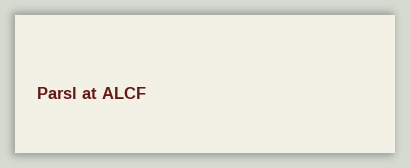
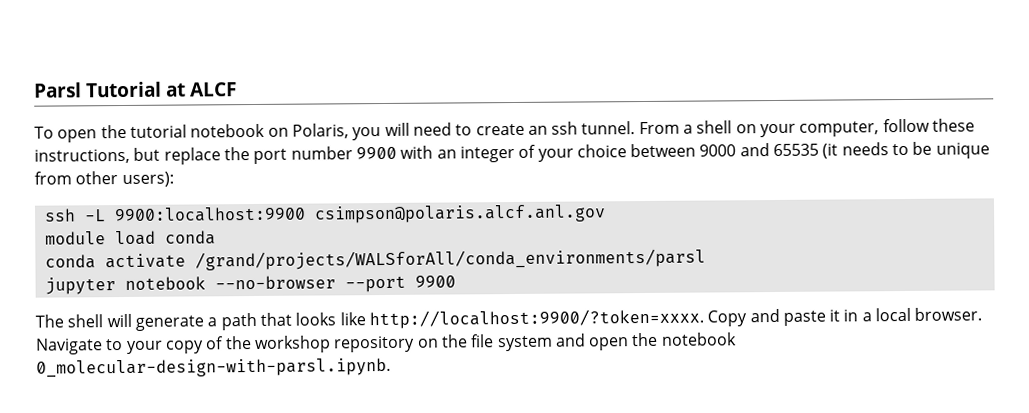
(77, 93) none -> [86,81,162,98] Tutorial
(146, 93) none -> [34,118,976,143] [34,141,990,165] [34,171,174,188] [44,204,606,224] [44,230,216,246] [44,248,706,271] [44,275,456,295] [35,307,983,331] [36,332,737,355] [36,357,391,378] // To open the tutorial notebook on Polaris, you will need to create an ssh tunnel. From a shell on your computer, follow these instructions, but replace the port number 9900 with an integer of your choice between 9000 and 65535 (it needs to be unique from other users): // ssh -L 9900:localhost:9900 csimpson@polaris.alcf.anl.gov // module load conda // conda activate /grand/projects/WALSforAll/conda_environments/parsl // jupyter notebook --no-browser --port 9900 // The shell will generate a path that looks like http://localhost:9900/?token=xxxx. Copy and paste it in a local browser. Navigate to your copy of the workshop repository on the file system and open the notebook 0_molecular-design-with-parsl.ipynb.

